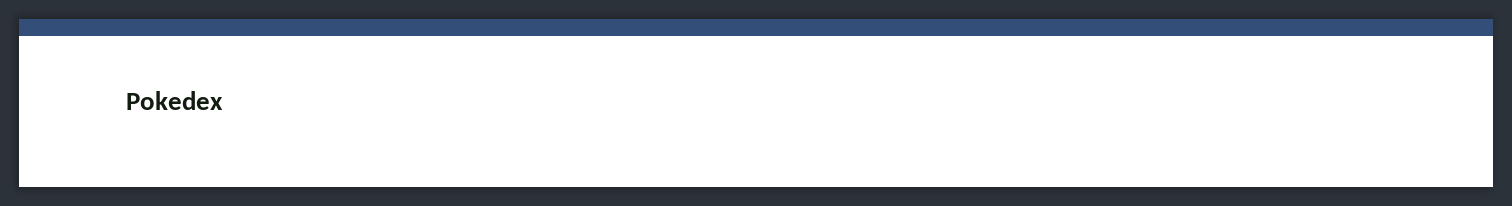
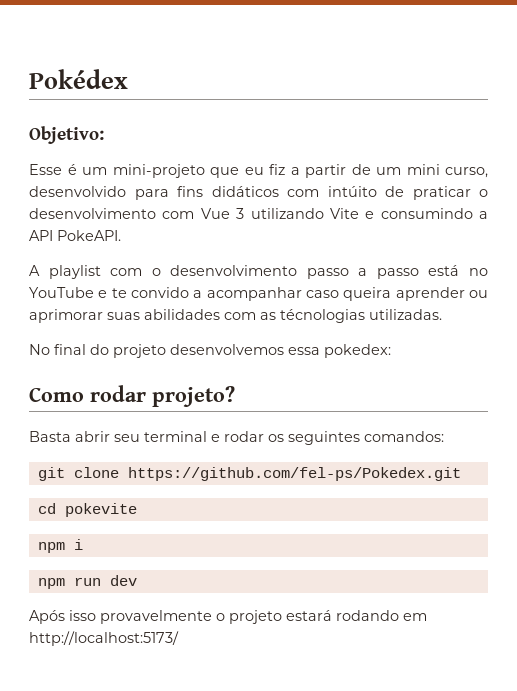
[126,91,223,110] Pokedex -> [29,69,128,89] [29,126,104,144] [29,164,488,178] [29,186,488,200] [29,208,488,219] [29,230,121,241] [29,265,488,279] [29,287,488,301] [29,309,442,323] [29,344,391,358] [29,385,235,407] [29,431,444,445] [37,467,461,481] [37,503,137,517] [37,539,83,553] [37,575,137,589] [29,610,427,624] [29,631,179,646] Pokédex // Objetivo: // Esse é um mini-projeto que eu fiz a partir de um mini curso, desenvolvido para fins didáticos com intúito de praticar o desenvolvimento com Vue 3 utilizando Vite e consumindo a API PokeAPI. // A playlist com o desenvolvimento passo a passo está no YouTube e te convido a acompanhar caso queira aprender ou aprimorar suas abilidades com as técnologias utilizadas. // No final do projeto desenvolvemos essa pokedex: // Como rodar projeto? // Basta abrir seu terminal e rodar os seguintes comandos: // git clone https://github.com/fel-ps/Pokedex.git // cd pokevite // npm i // npm run dev // Após isso provavelmente o projeto estará rodando em http://localhost:5173/

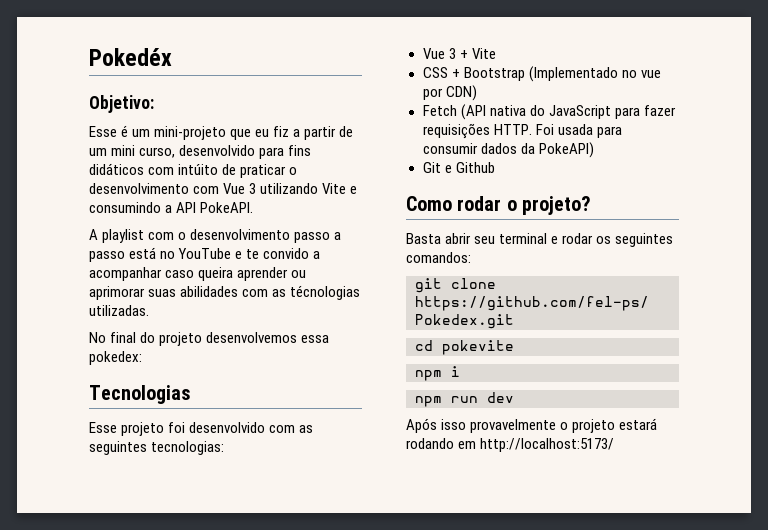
[29,69,128,89] Pokédex -> [89,48,172,66] Pokedéx
(391, 351) none -> [89,385,191,404] [89,422,314,436] [89,441,225,455] [422,48,496,59] [422,66,661,82] [422,85,477,101] [422,104,676,120] [422,123,622,139] [422,142,594,158] [422,162,495,173] // Tecnologias // Esse projeto foi desenvolvido com as seguintes tecnologias: // Vue 3 + Vite // CSS + Bootstrap (Implementado no vue por CDN) // Fetch (API nativa do JavaScript para fazer requisições HTTP. Foi usada para consumir dados da PokeAPI) // Git e Github
(146, 393) none -> [506,200,517,211] o

